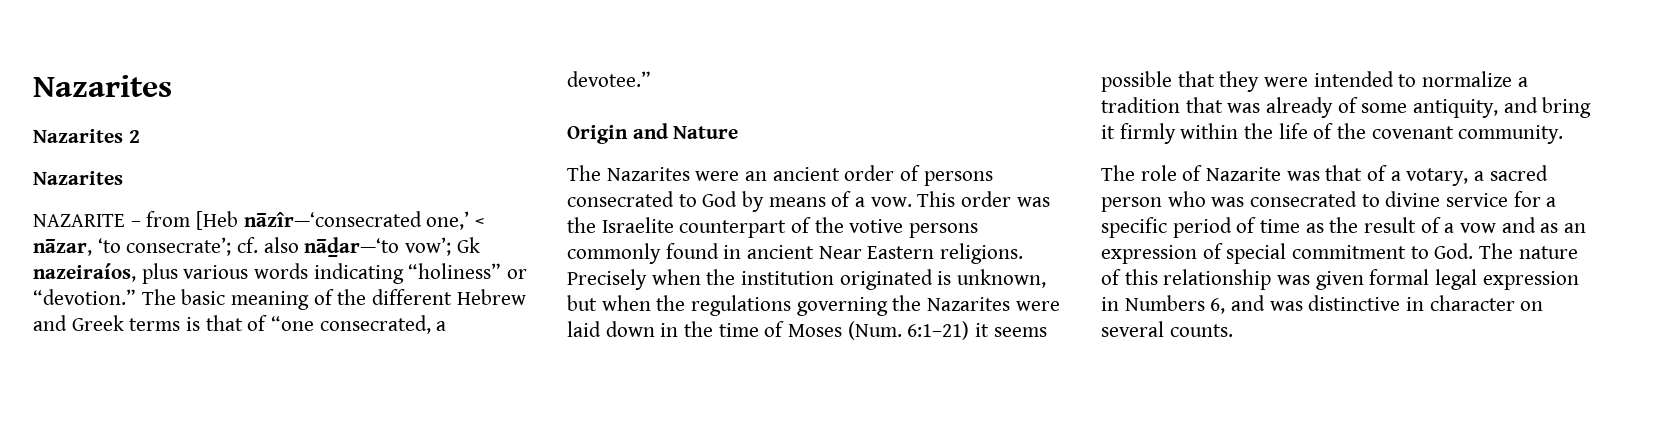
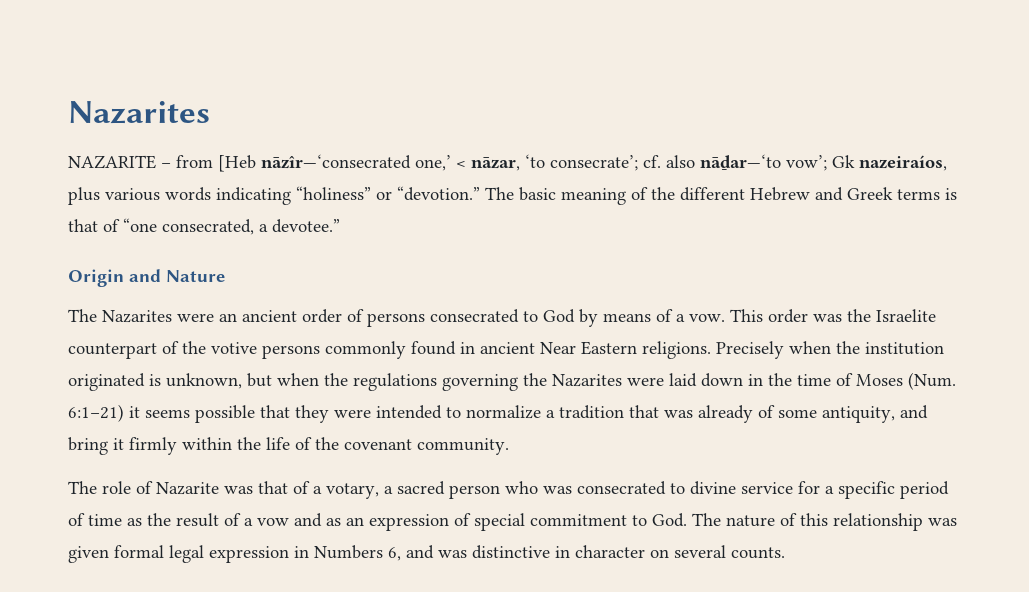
[33,75,172,97] [33,129,140,143] [33,171,123,185] Nazarites // Nazarites 2 // Nazarites -> [68,101,210,124] Nazarites

